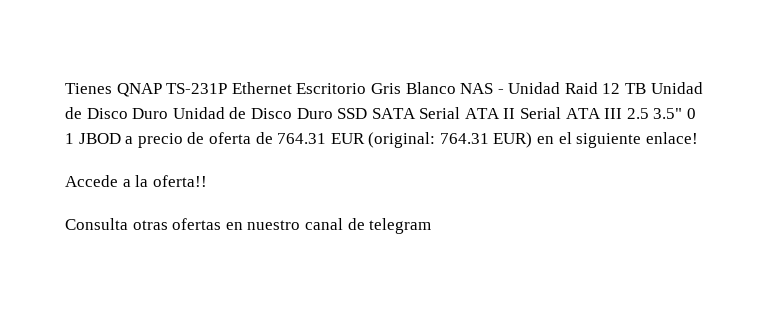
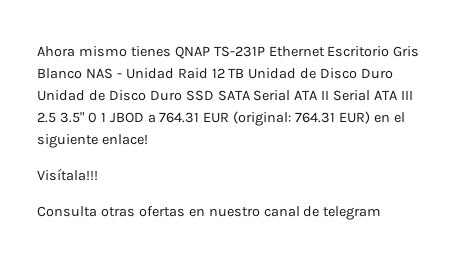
[65,83,112,94] Tienes -> [37,46,171,57] Ahora mismo tienes
[137,132,273,148] precio de oferta de -> (156, 118) none
[65,175,207,187] Accede a la oferta!! -> [37,168,98,181] Visítala!!!

